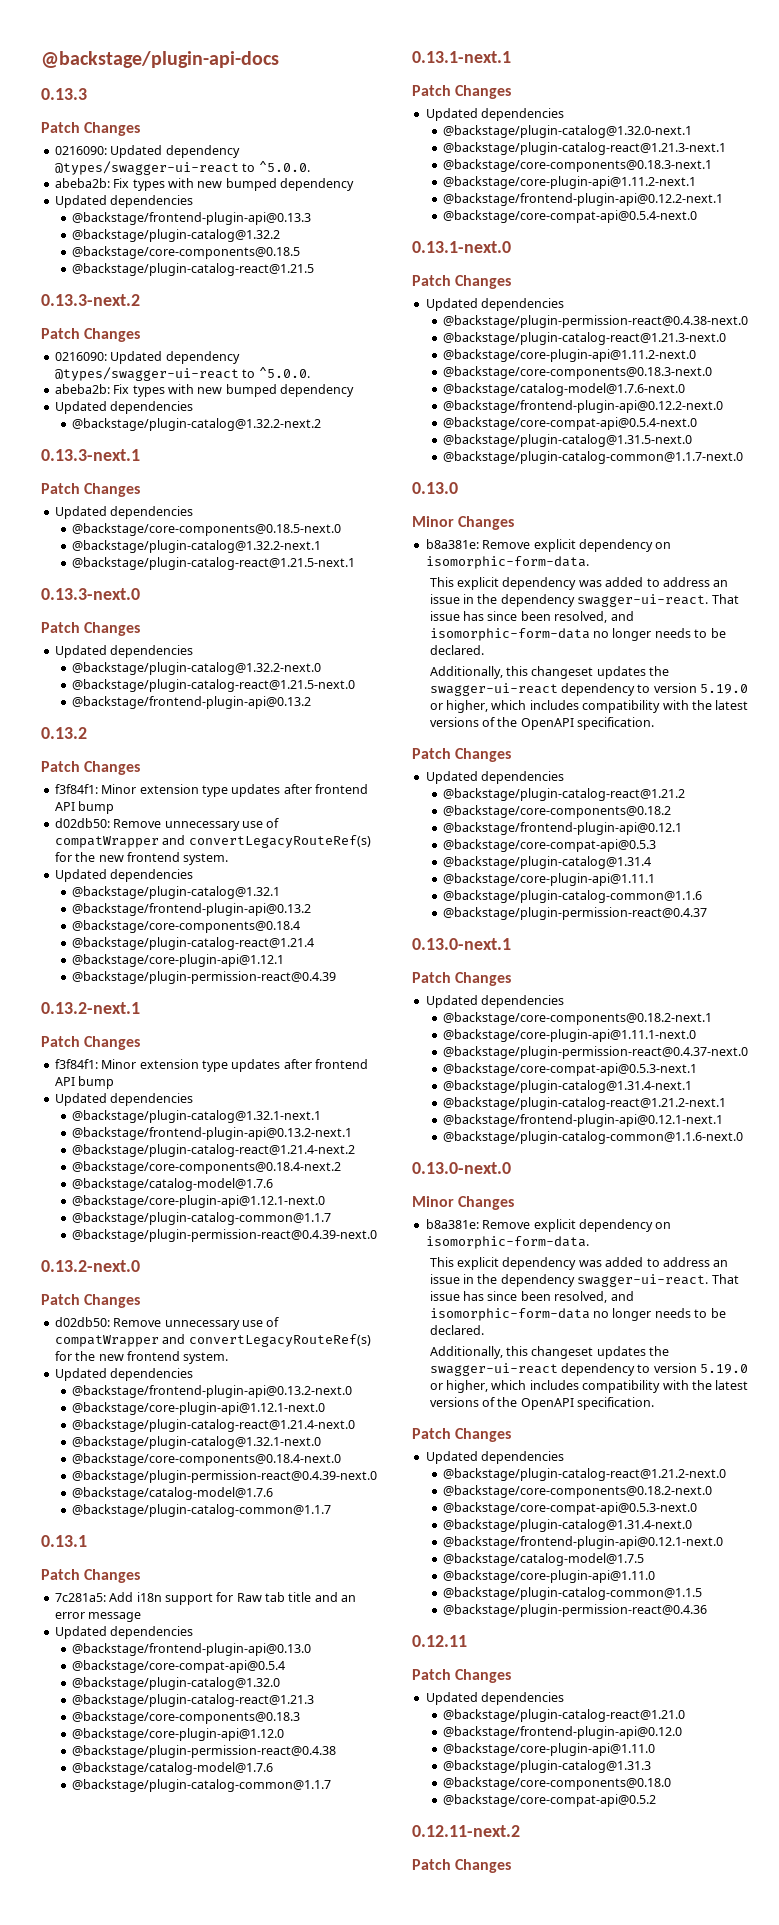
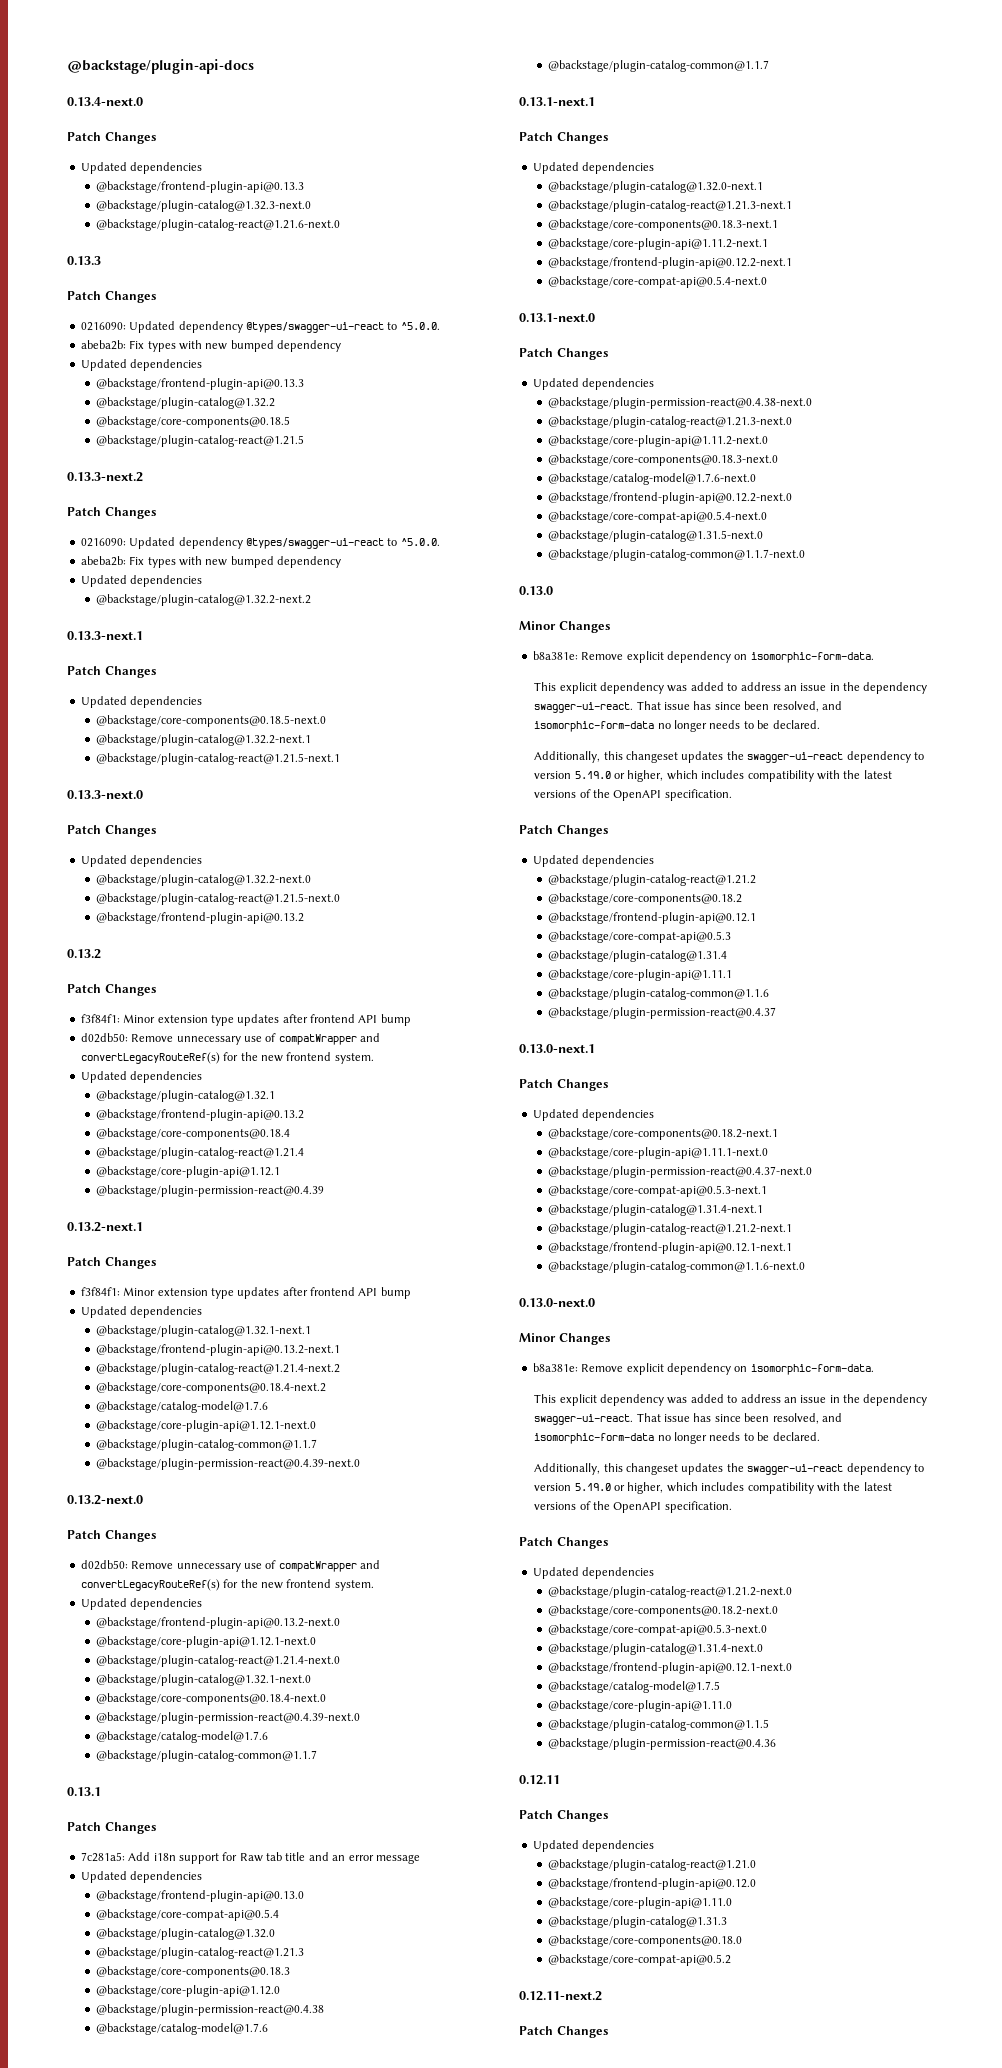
(279, 59) none -> [67,97,143,106] [67,132,156,144] [80,162,203,174] [96,181,305,193] [96,200,312,212] [96,219,341,231] // 0.13.4-next.0 // Patch Changes // Updated dependencies // @backstage/frontend-plugin-api@0.13.3 // @backstage/plugin-catalog@1.32.3-next.0 // @backstage/plugin-catalog-react@1.21.6-next.0

